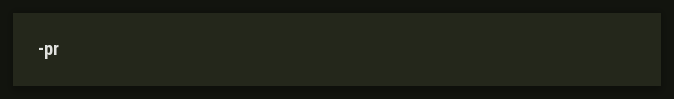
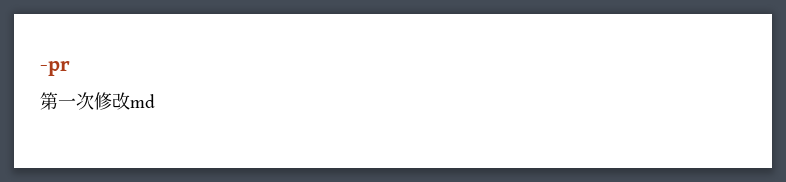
(59, 51) none -> [40,92,155,110] // 第一次修改md

